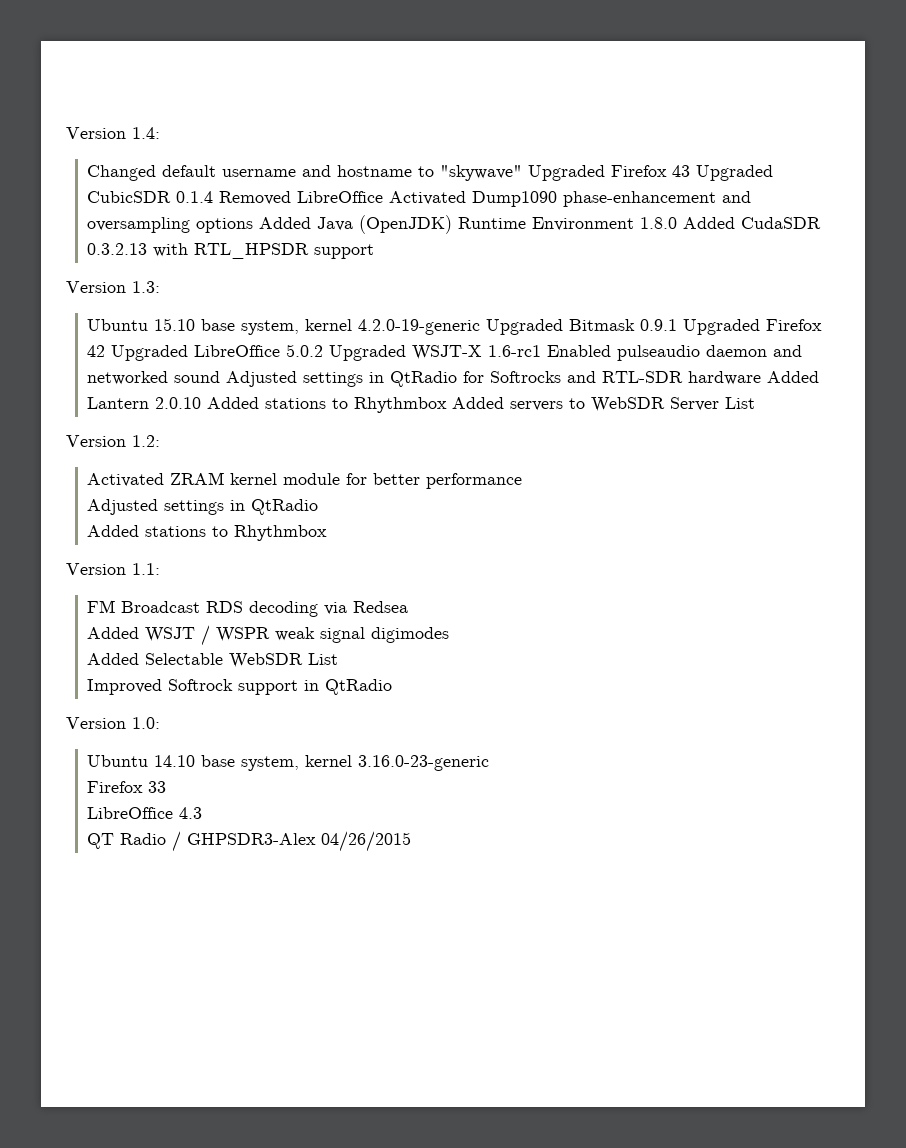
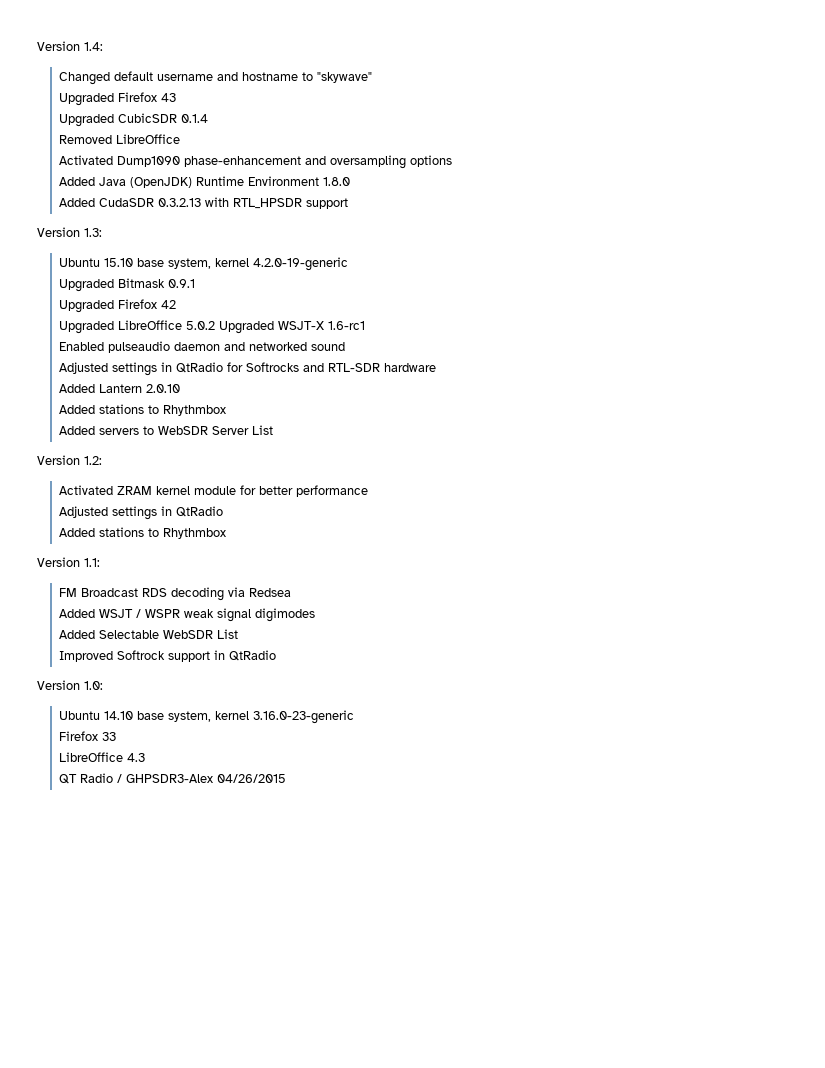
(523, 173) none -> (373, 77) //
(691, 171) none -> (177, 97) //
(214, 197) none -> (209, 118) //
(384, 197) none -> (181, 139) //
(254, 225) none -> (453, 161) //
(678, 223) none -> (351, 181) //
(481, 327) none -> (349, 264) //
(678, 325) none -> (196, 283) //
(106, 351) none -> (177, 304) //
(542, 351) none -> (366, 325) //
(221, 377) none -> (346, 346) //
(762, 378) none -> (437, 367) //
[207,397,448,413] Added stations to Rhythmbox -> [59,404,227,416] // Added stations to Rhythmbox //

